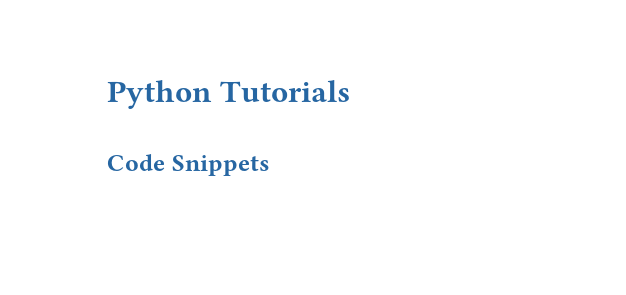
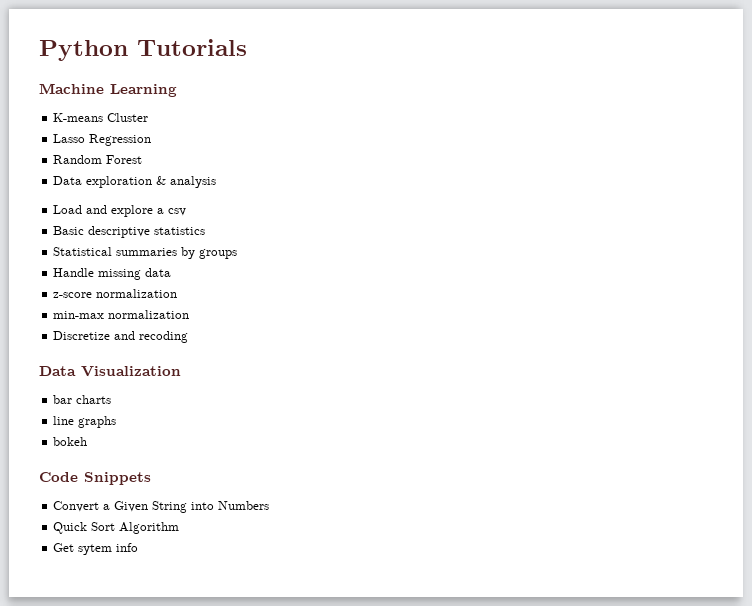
[107,154,270,176] Code Snippets -> [39,83,177,97] [53,113,149,122] [53,134,152,146] [53,155,143,164] [53,176,217,188] [53,205,187,217] [53,226,206,238] [53,247,238,259] [53,268,172,280] [53,289,178,298] [53,310,190,319] [53,331,189,343] [39,366,181,377] [53,395,112,404] [53,416,117,428] [53,437,88,446] [39,472,151,485] [53,501,270,513] [53,522,180,534] [53,543,139,555] Machine Learning // K-means Cluster // Lasso Regression // Random Forest // Data exploration & analysis // Load and explore a csv // Basic descriptive statistics // Statistical summaries by groups // Handle missing data // z-score normalization // min-max normalization // Discretize and recoding // Data Visualization // bar charts // line graphs // bokeh // Code Snippets // Convert a Given String into Numbers // Quick Sort Algorithm // Get sytem info

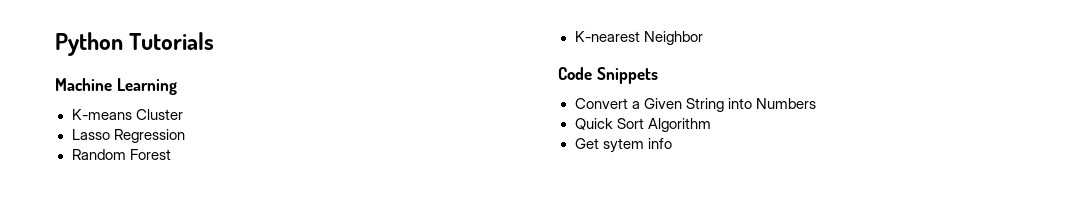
[53,176,217,188] [53,205,187,217] [53,226,206,238] [53,247,238,259] [53,268,172,280] [53,289,178,298] [53,310,190,319] [53,331,189,343] [39,366,181,377] [53,395,112,404] [53,416,117,428] [53,437,88,446] Data exploration & analysis // Load and explore a csv // Basic descriptive statistics // Statistical summaries by groups // Handle missing data // z-score normalization // min-max normalization // Discretize and recoding // Data Visualization // bar charts // line graphs // bokeh -> [574,31,703,45] K-nearest Neighbor

